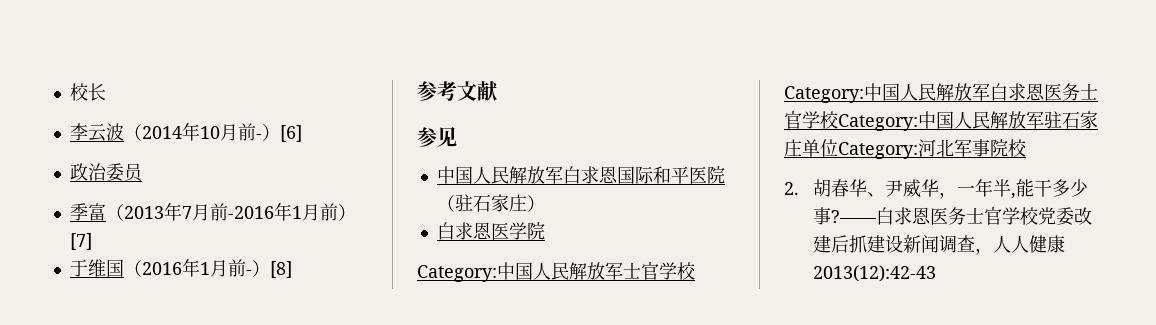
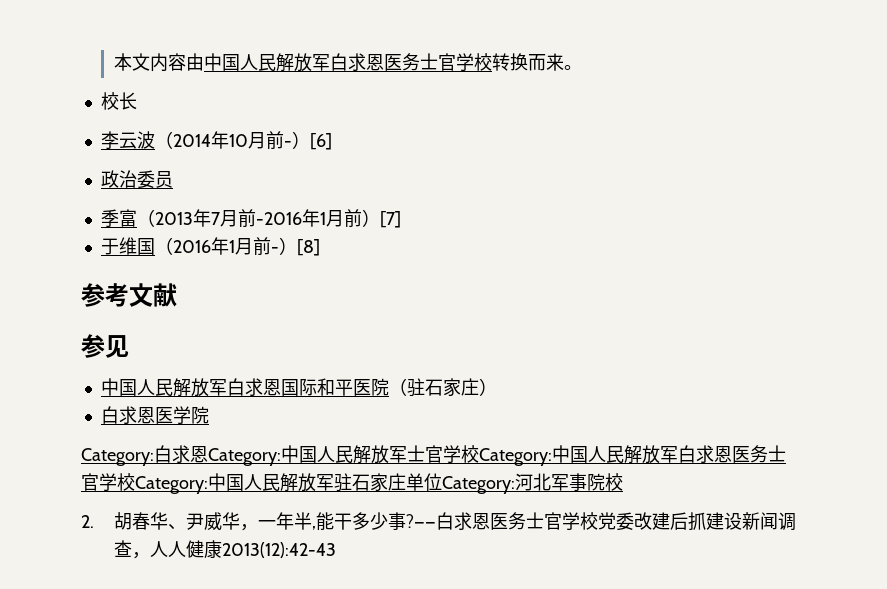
(69, 92) none -> [114,53,583,72] 本文内容由中国人民解放军白求恩医务士官学校转换而来。 //
(497, 273) none -> [154,445,281,466] 白求恩Category:

